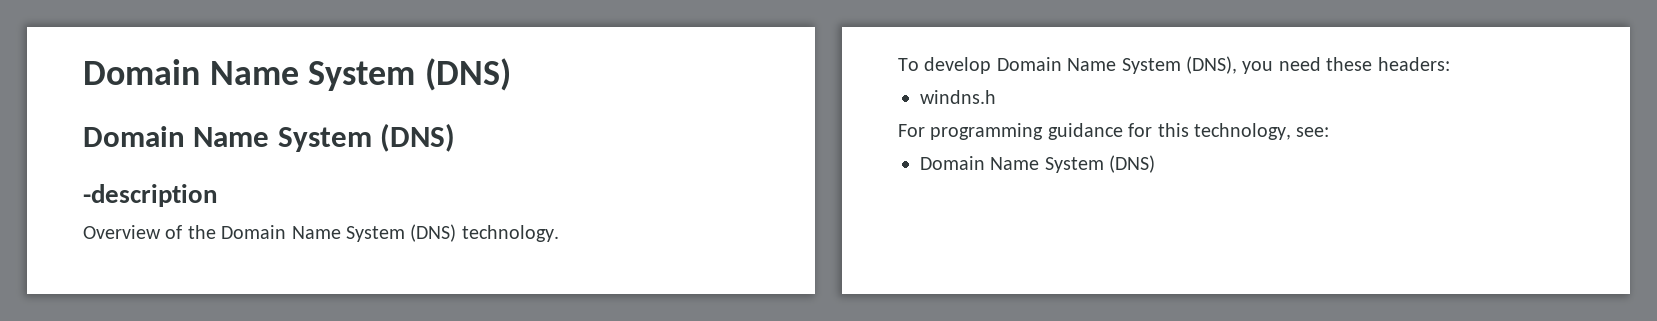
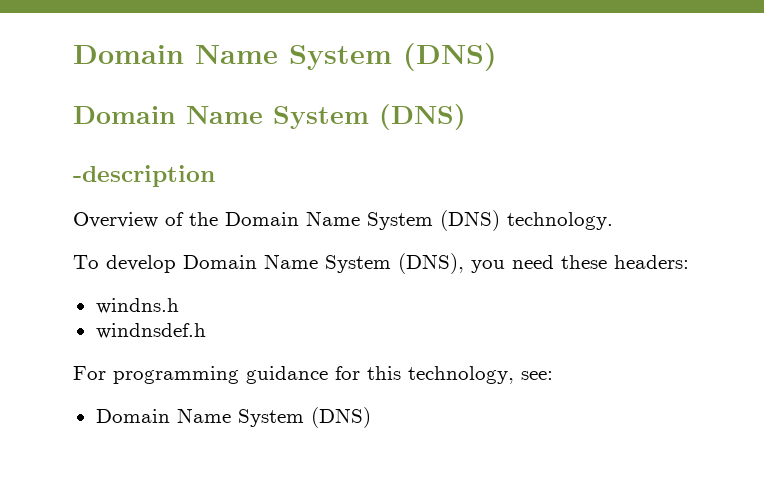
(996, 97) none -> [95,323,206,339] // windnsdef.h

